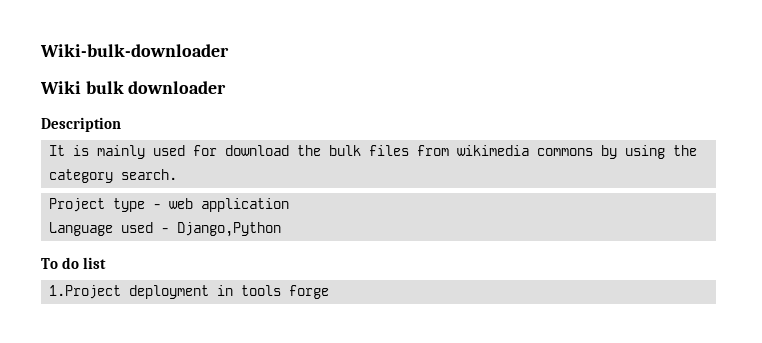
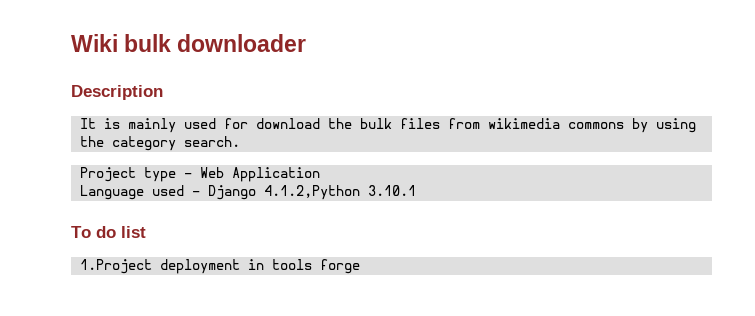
[40,44,229,57] Wiki-bulk-downloader // -> (71, 43) none
[169,198,290,212] web application -> [200,167,321,182] Web Application
[177,222,282,237] Django,Python -> [208,185,417,200] Django 4.1.2,Python 3.10.1

